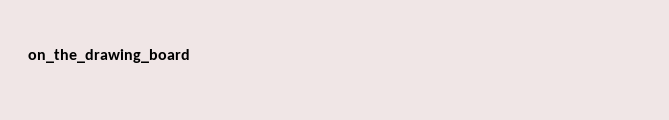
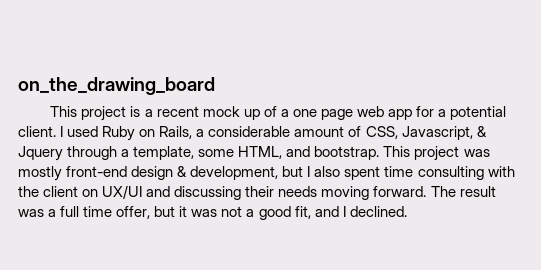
(190, 56) none -> [50,106,507,121] [18,126,487,141] [18,146,490,161] [18,166,515,181] [18,185,496,200] [18,206,407,220] // This project is a recent mock up of a one page web app for a potential client. I used Ruby on Rails, a considerable amount of CSS, Javascript, & Jquery through a template, some HTML, and bootstrap. This project was mostly front-end design & development, but I also spent time consulting with the client on UX/UI and discussing their needs moving forward. The result was a full time offer, but it was not a good fit, and I declined.

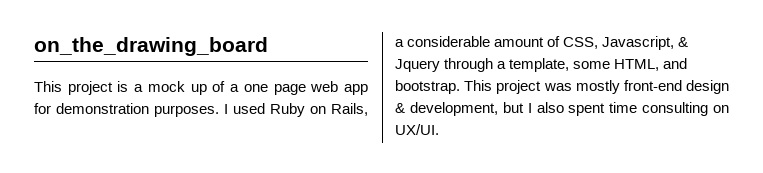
[156,106,199,117] recent -> (144, 88) none
[438,106,507,120] [18,126,56,137] a potential client. -> [56,103,219,117] demonstration purposes.
[487,166,515,177] [18,185,496,200] [18,206,407,220] with the client on UX/UI and discussing their needs moving forward. The result was a full time offer, but it was not a good fit, and I declined. -> [713,105,729,113] [395,124,439,135] on UX/UI.

